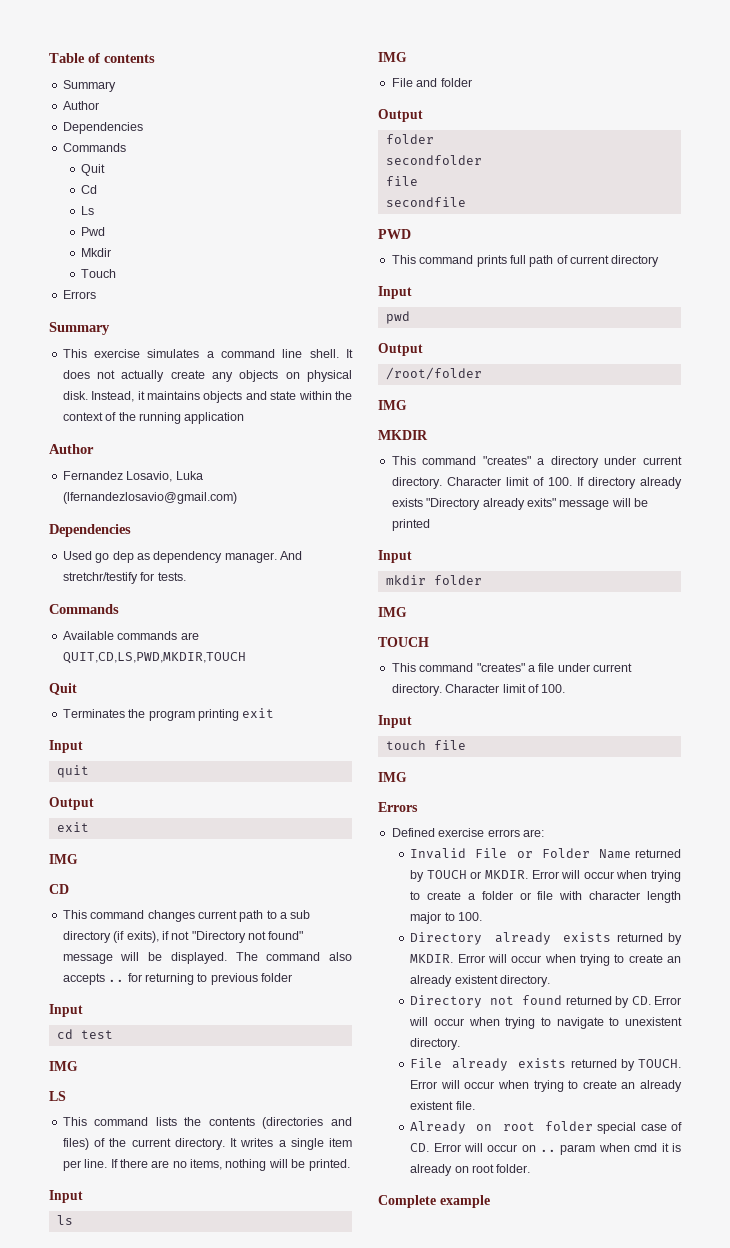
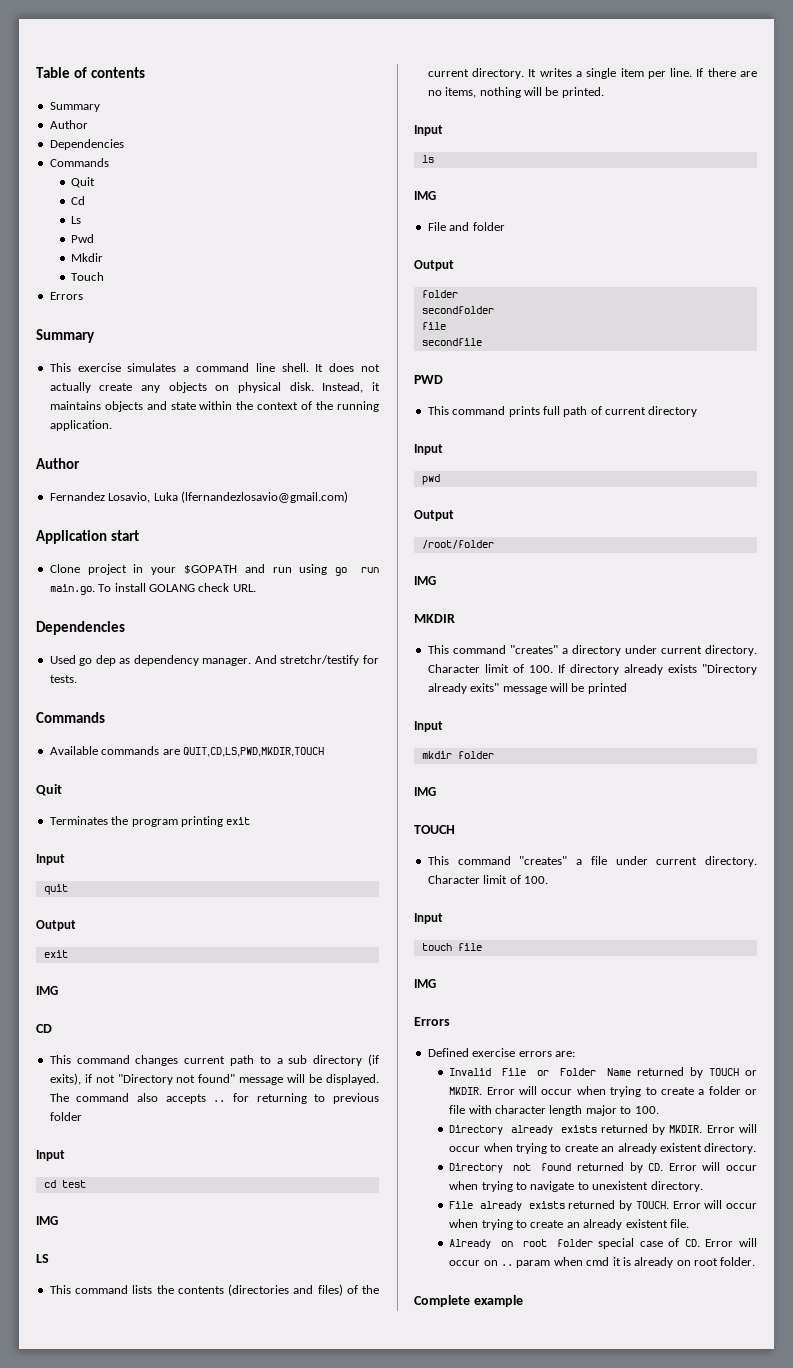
[184,412,245,424] application -> [49,420,112,431] application.
(237, 498) none -> [36,530,139,544] [49,564,380,576] [49,583,256,595] // Application start // Clone project in your $GOPATH and run using go run main.go. To install GOLANG check URL.

